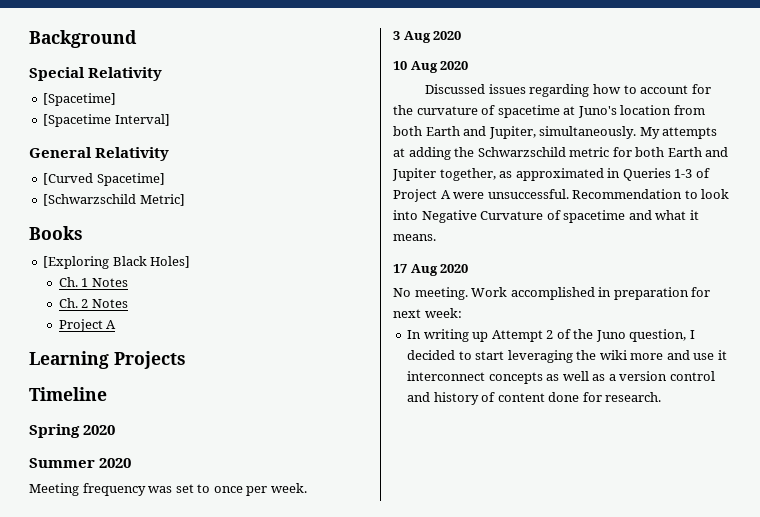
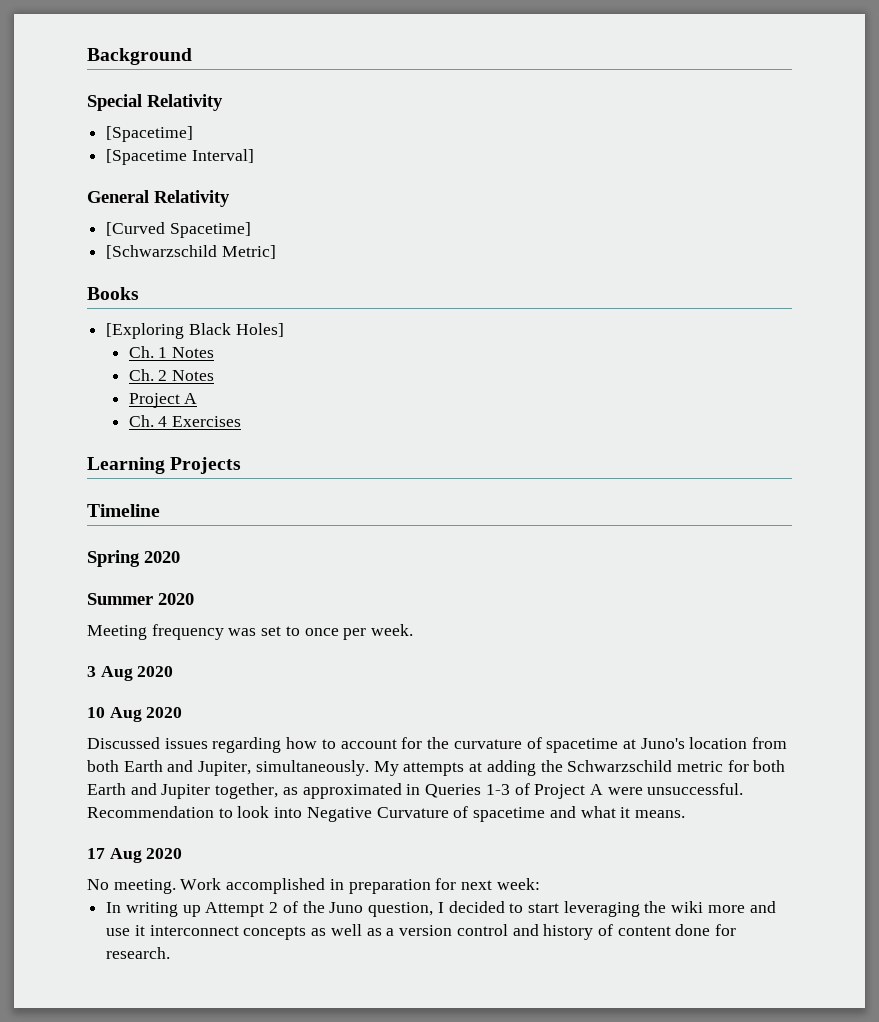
(117, 324) none -> [128,415,242,427] // Ch. 4 Exercises

